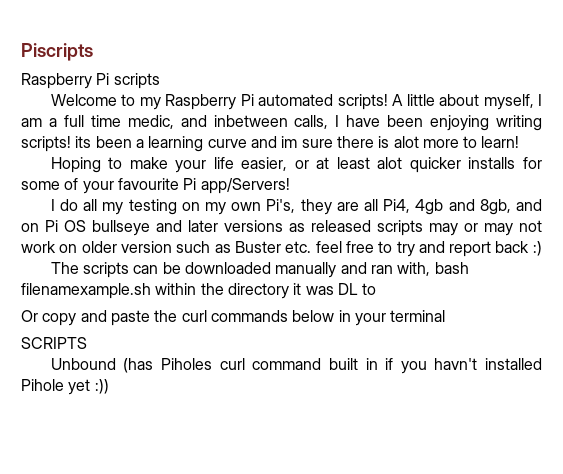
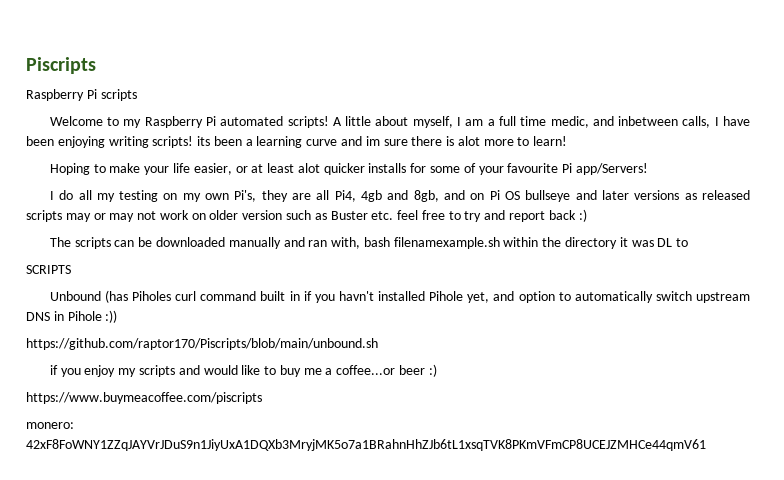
[21,310,446,326] // Or copy and paste the curl commands below in your terminal -> (689, 242) none
[68,379,109,395] yet :)) -> [467,291,750,303] [26,310,118,323] [26,338,378,350] [49,364,437,377] [26,392,262,404] [26,422,74,429] [26,439,706,451] yet, and option to automatically switch upstream DNS in Pihole :)) // https://github.com/raptor170/Piscripts/blob/main/unbound.sh // if you enjoy my scripts and would like to buy me a coffee...or beer :) // https://www.buymeacoffee.com/piscripts // monero: 42xF8FoWNY1ZZqJAYVrJDuS9n1JiyUxA1DQXb3MryjMK5o7a1BRahnHhZJb6tL1xsqTVK8PKmVFmCP8UCEJZMHCe44qmV61

